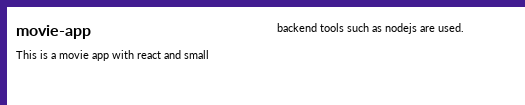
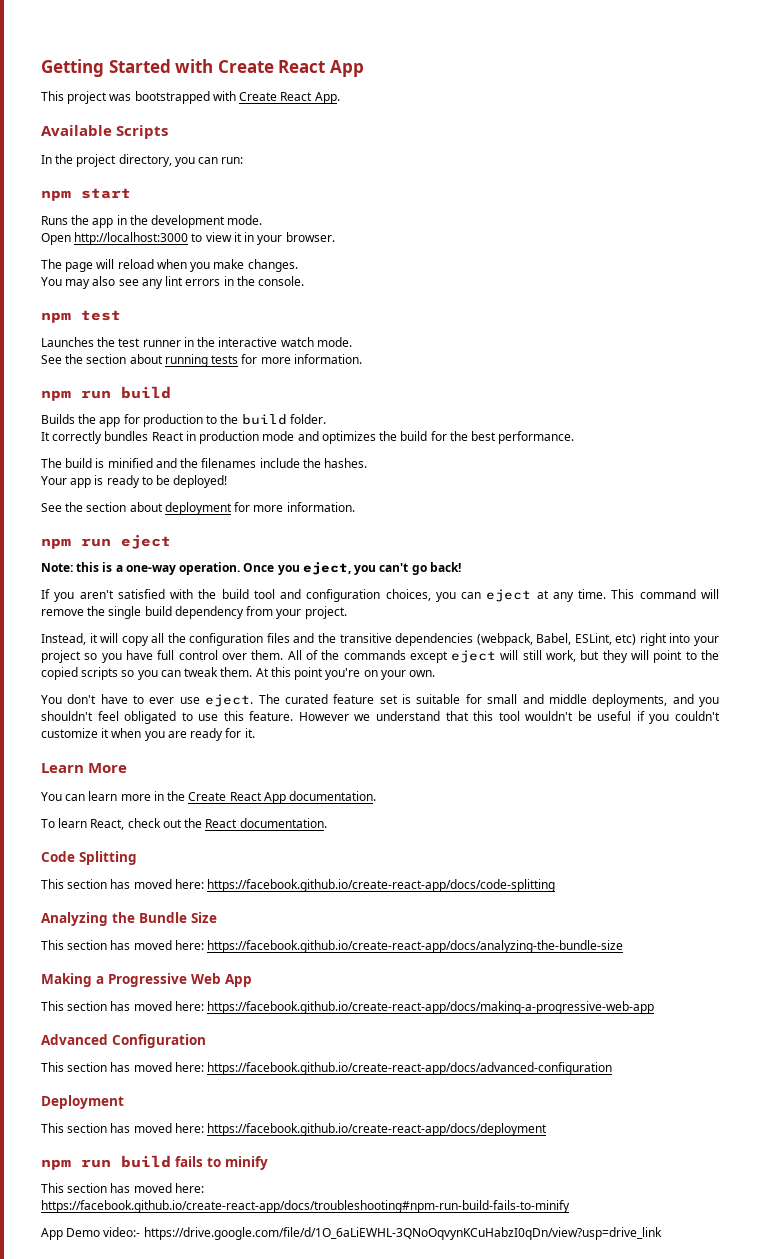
[16,25,91,39] [16,50,209,61] [277,23,464,34] movie-app // This is a movie app with react and small backend tools such as nodejs are used. -> [41,59,364,77] [41,91,340,104] [41,125,169,139] [41,154,244,167] [41,188,131,201] [41,215,263,228] [41,232,335,245] [41,259,298,272] [41,276,305,289] [41,310,121,323] [41,337,352,347] [41,354,362,367] [41,386,171,401] [41,414,326,427] [41,431,575,444] [41,458,368,468] [41,475,228,488] [41,502,355,515] [41,534,171,549] [41,562,461,575] [41,589,719,602] [41,606,347,619] [41,633,719,646] [41,650,720,663] [41,667,436,680] [41,694,719,707] [41,711,720,724] [41,728,255,741] [41,763,128,773] [41,791,377,804] [41,818,327,830] [41,851,137,865] [41,879,556,892] [41,912,217,926] [41,940,624,953] [41,973,252,987] [41,1001,655,1014] [41,1034,206,1048] [41,1062,613,1075] [41,1095,124,1109] [41,1123,548,1136] [41,1155,268,1170] [41,1183,204,1193] [41,1200,570,1213] [41,1227,662,1240] Getting Started with Create React App // This project was bootstrapped with Create React App. // Available Scripts // In the project directory, you can run: // npm start // Runs the app in the development mode. // Open http://localhost:3000 to view it in your browser. // The page will reload when you make changes. // You may also see any lint errors in the console. // npm test // Launches the test runner in the interactive watch mode. // See the section about running tests for more information. // npm run build // Builds the app for production to the build folder. // It correctly bundles React in production mode and optimizes the build for the best performance. // The build is minified and the filenames include the hashes. // Your app is ready to be deployed! // See the section about deployment for more information. // npm run eject // Note: this is a one-way operation. Once you eject, you can't go back! // If you aren't satisfied with the build tool and configuration choices, you can eject at any time. This command will remove the single build dependency from your project. // Instead, it will copy all the configuration files and the transitive dependencies (webpack, Babel, ESLint, etc) right into your project so you have full control over them. All of the commands except eject will still work, but they will point to the copied scripts so you can tweak them. At this point you're on your own. // You don't have to ever use eject. The curated feature set is suitable for small and middle deployments, and you shouldn't feel obligated to use this feature. However we understand that this tool wouldn't be useful if you couldn't customize it when you are ready for it. // Learn More // You can learn more in the Create React App documentation. // To learn React, check out the React documentation. // Code Splitting // This section has moved here: https://facebook.github.io/create-react-app/docs/code-splitting // Analyzing the Bundle Size // This section has moved here: https://facebook.github.io/create-react-app/docs/analyzing-the-bundle-size // Making a Progressive Web App // This section has moved here: https://facebook.github.io/create-react-app/docs/making-a-progressive-web-app // Advanced Configuration // This section has moved here: https://facebook.github.io/create-react-app/docs/advanced-configuration // Deployment // This section has moved here: https://facebook.github.io/create-react-app/docs/deployment // npm run build fails to minify // This section has moved here: https://facebook.github.io/create-react-app/docs/troubleshooting#npm-run-build-fails-to-minify // App Demo video:- https://drive.google.com/file/d/1O_6aLiEWHL-3QNoOqvynKCuHabzI0qDn/view?usp=drive_link

